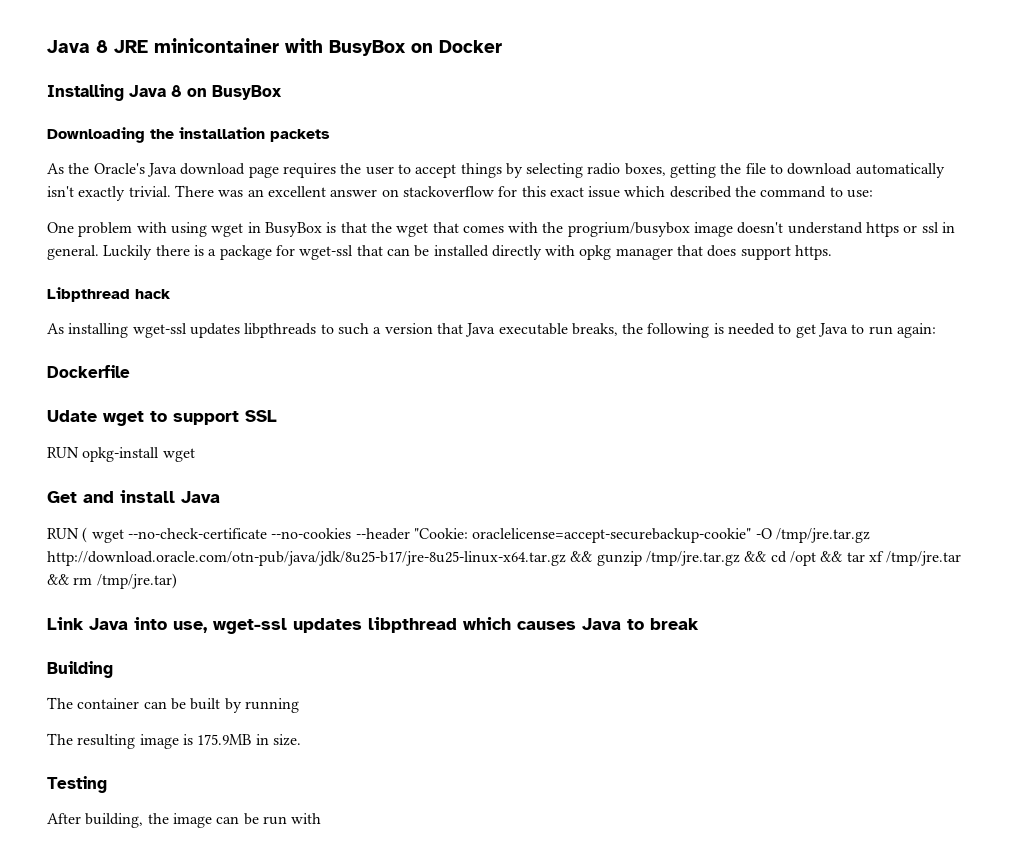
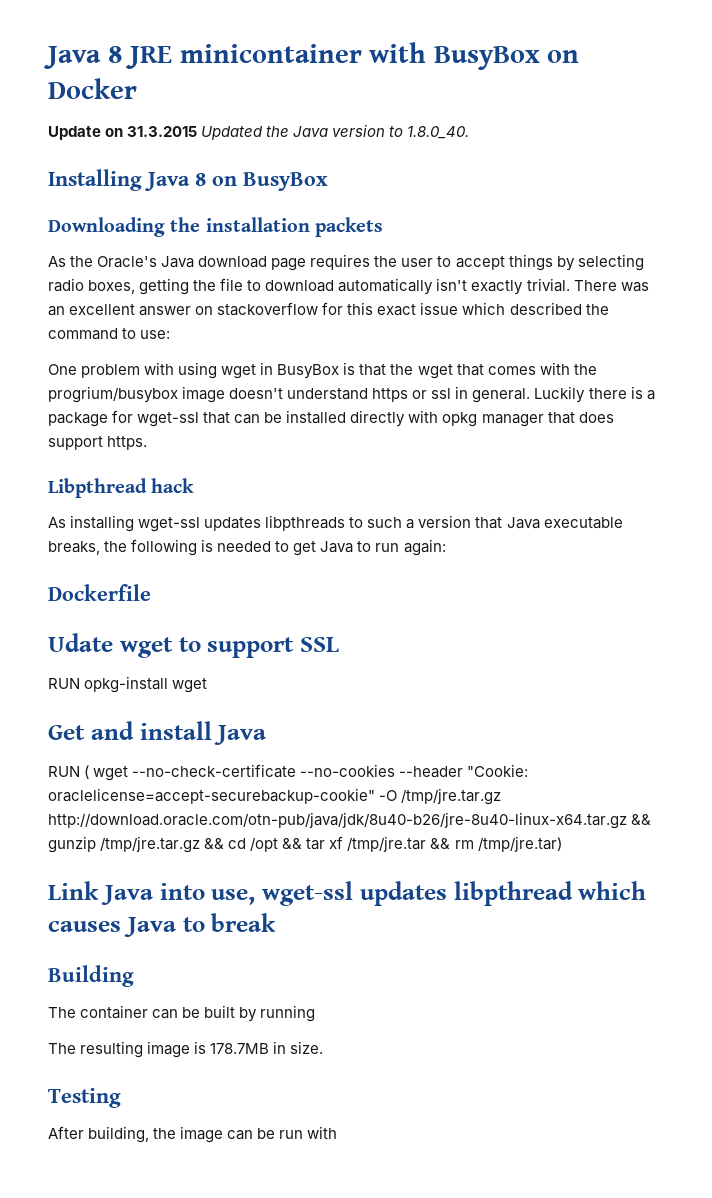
(502, 46) none -> [48,124,470,140] // Update on 31.3.2015 Updated the Java version to 1.8.0_40.
[47,551,566,566] http://download.oracle.com/otn-pub/java/jdk/8u25-b17/jre-8u25-linux-x64.tar.gz -> [48,812,627,829] http://download.oracle.com/otn-pub/java/jdk/8u40-b26/jre-8u40-linux-x64.tar.gz
[197,734,252,745] 175.9MB -> [210,1043,270,1054] 178.7MB

